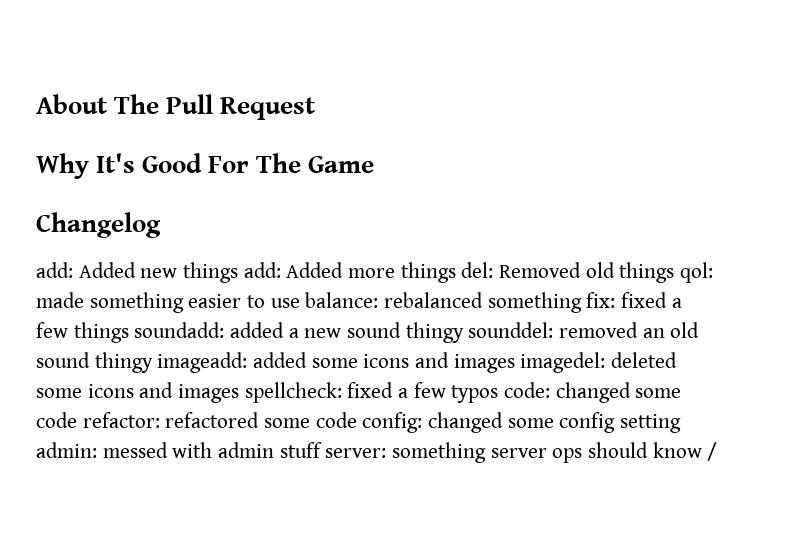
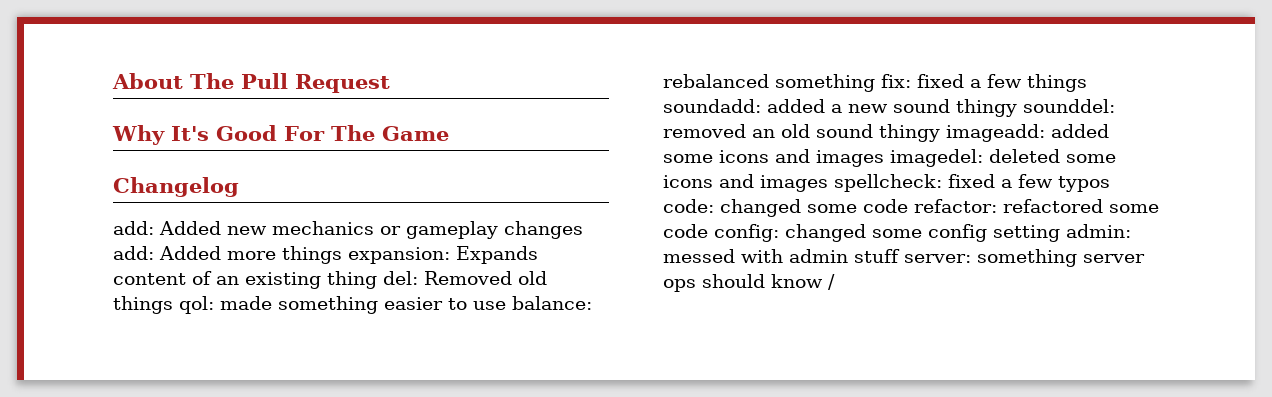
[183,262,456,283] things add: Added more things -> [272,221,583,239] [113,246,538,264] [113,271,377,289] mechanics or gameplay changes add: Added more things expansion: Expands content of an existing thing

